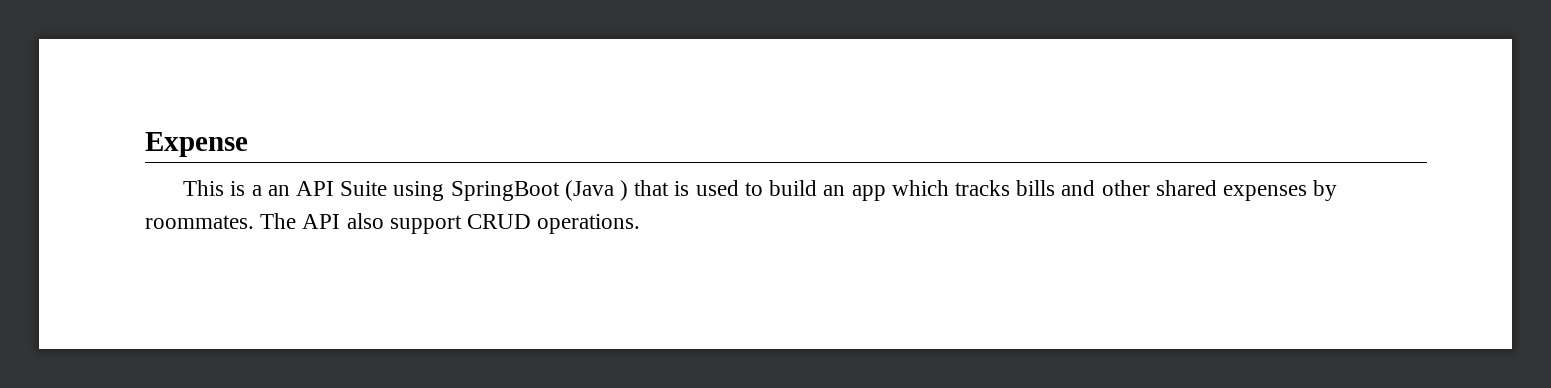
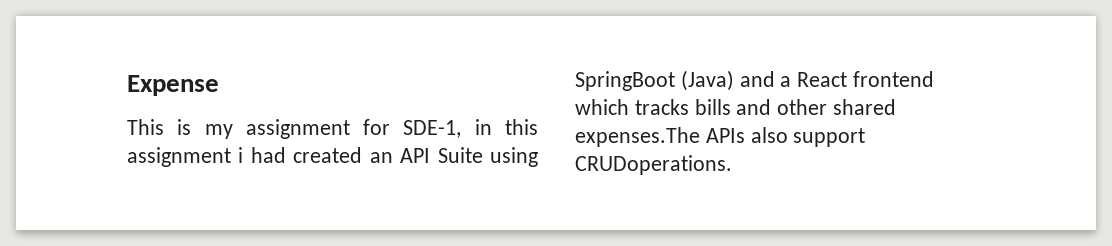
[251,185,262,196] a -> [204,119,538,139] [127,147,363,167] my assignment for SDE-1, in this assignment i had created
[564,180,886,201] (Java ) that is used to build an app -> [680,70,935,91] (Java) and a React frontend
[1222,180,1338,201] [145,213,641,234] expenses by roommates. The API also support CRUD operations. -> [575,127,866,147] [575,155,732,175] expenses.The APIs also support CRUDoperations.

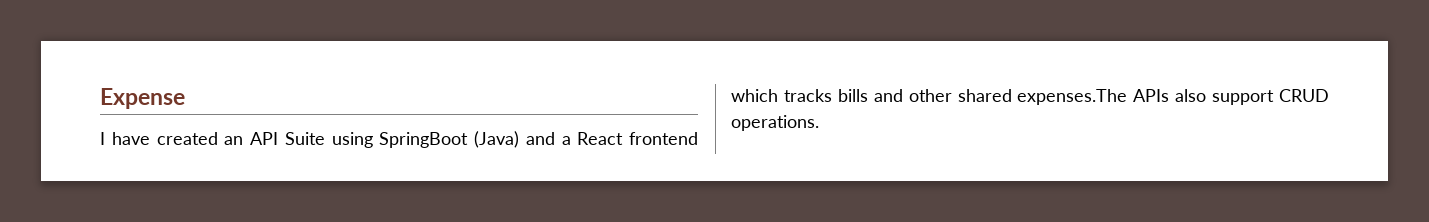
[127,119,538,139] [127,147,286,167] This is my assignment for SDE-1, in this assignment i had -> [100,132,150,145] I have
[575,155,732,175] CRUDoperations. -> [1279,89,1329,102] [731,115,819,131] CRUD operations.

